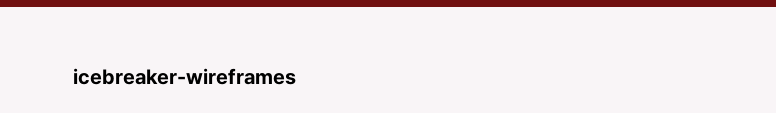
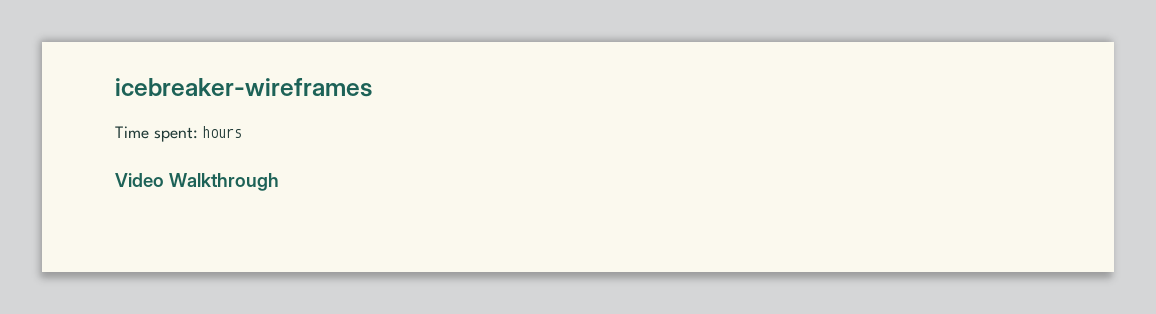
(296, 76) none -> [115,126,243,142] [115,173,279,191] // Time spent: hours // Video Walkthrough

